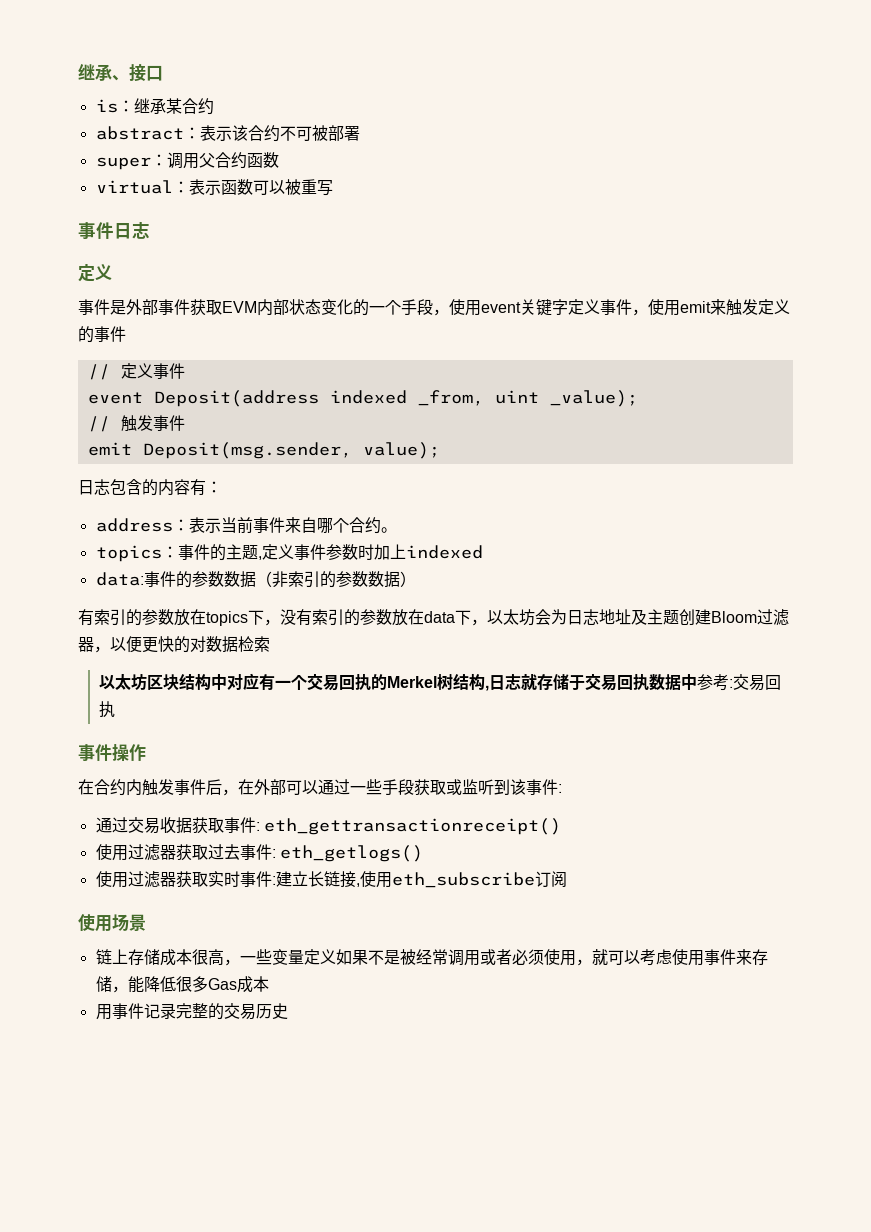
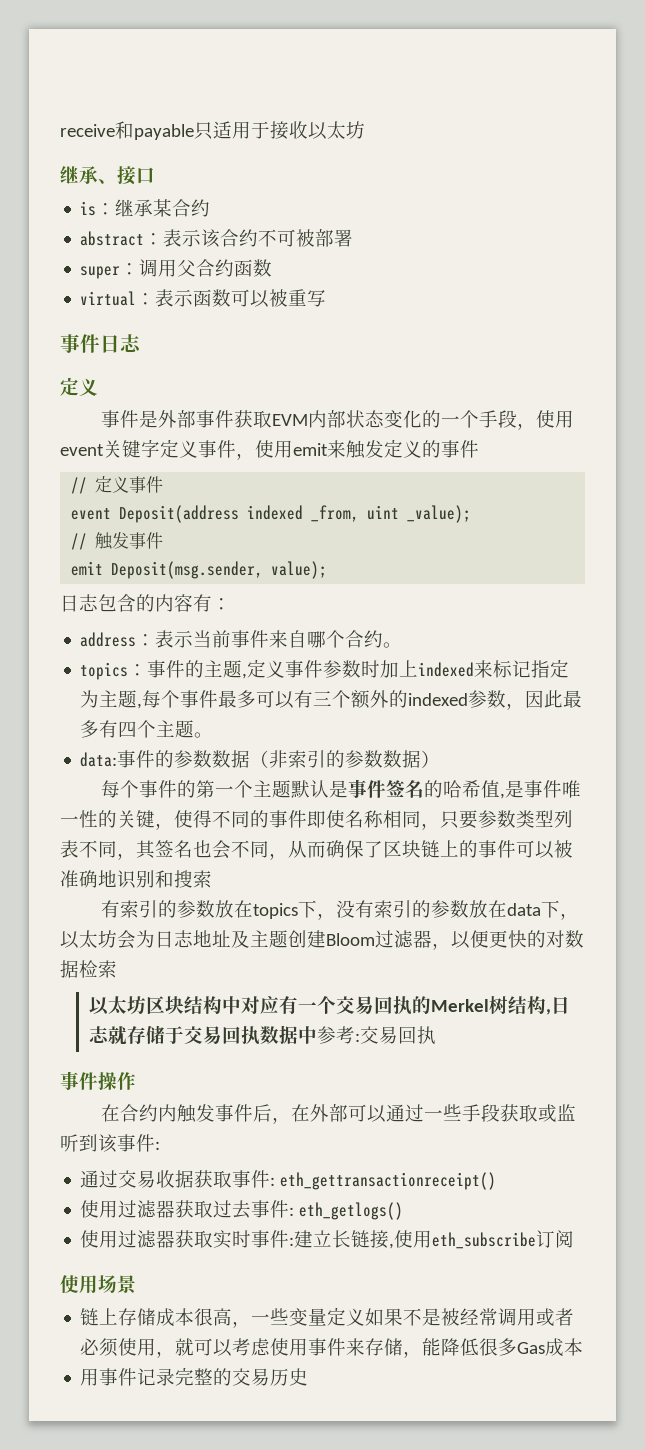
(78, 71) none -> [60,121,365,140] receive和payable只适用于接收以太坊 //
(483, 552) none -> [474,659,570,678] [80,690,583,710] [80,720,214,738] 来标记指定为主题,每个事件最多可以有三个额外的indexed参数，因此最多有四个主题。
(416, 579) none -> [101,779,582,799] [60,810,573,830] [60,840,573,860] [60,870,212,889] // 每个事件的第一个主题默认是事件签名的哈希值,是事件唯一性的关键，使得不同的事件即使名称相同，只要参数类型列表不同，其签名也会不同，从而确保了区块链上的事件可以被准确地识别和搜索

